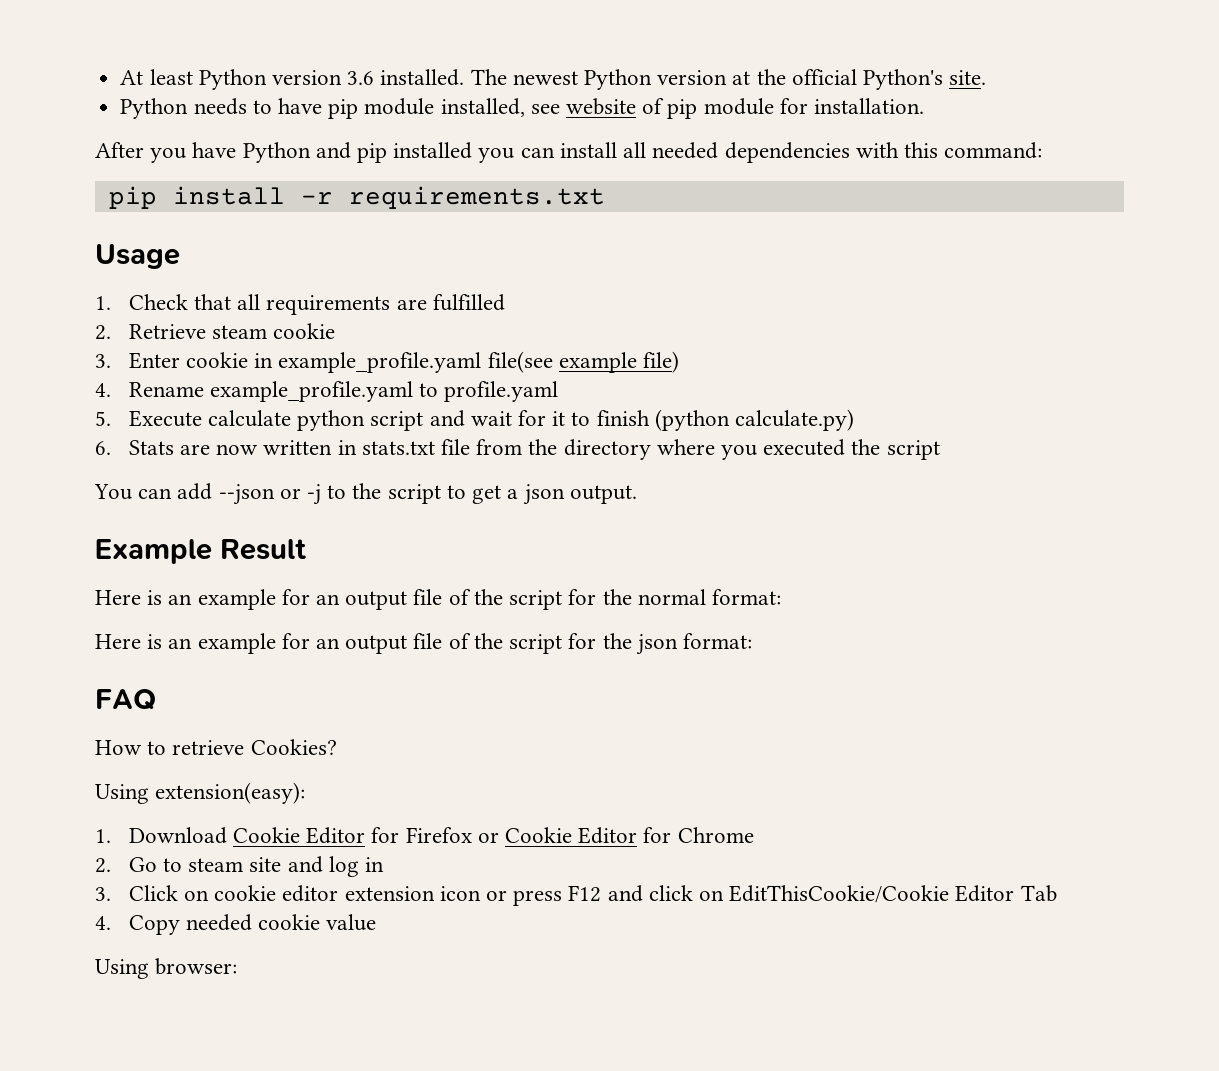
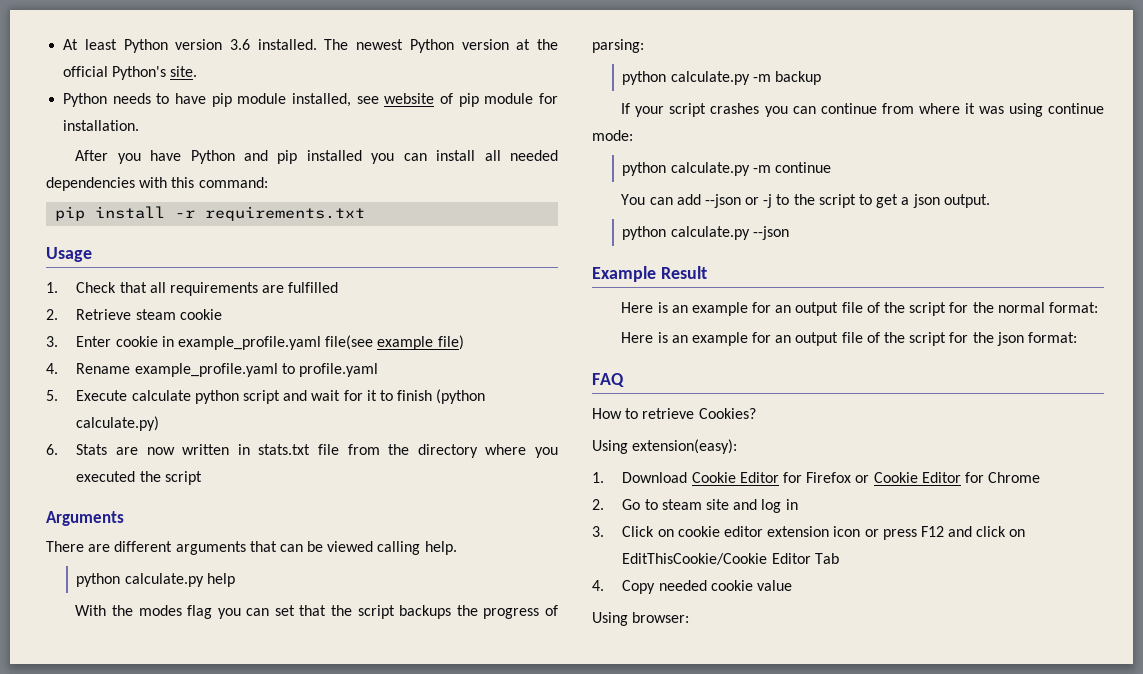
(940, 450) none -> [46,511,124,526] [46,541,457,555] [76,573,235,587] [75,605,559,619] [592,39,644,53] [622,71,822,85] [621,103,1104,117] [592,130,633,141] [622,162,832,176] // Arguments // There are different arguments that can be viewed calling help. // python calculate.py help // With the modes flag you can set that the script backups the progress of parsing: // python calculate.py -m backup // If your script crashes you can continue from where it was using continue mode: // python calculate.py -m continue
(637, 494) none -> [622,226,789,240] // python calculate.py --json

